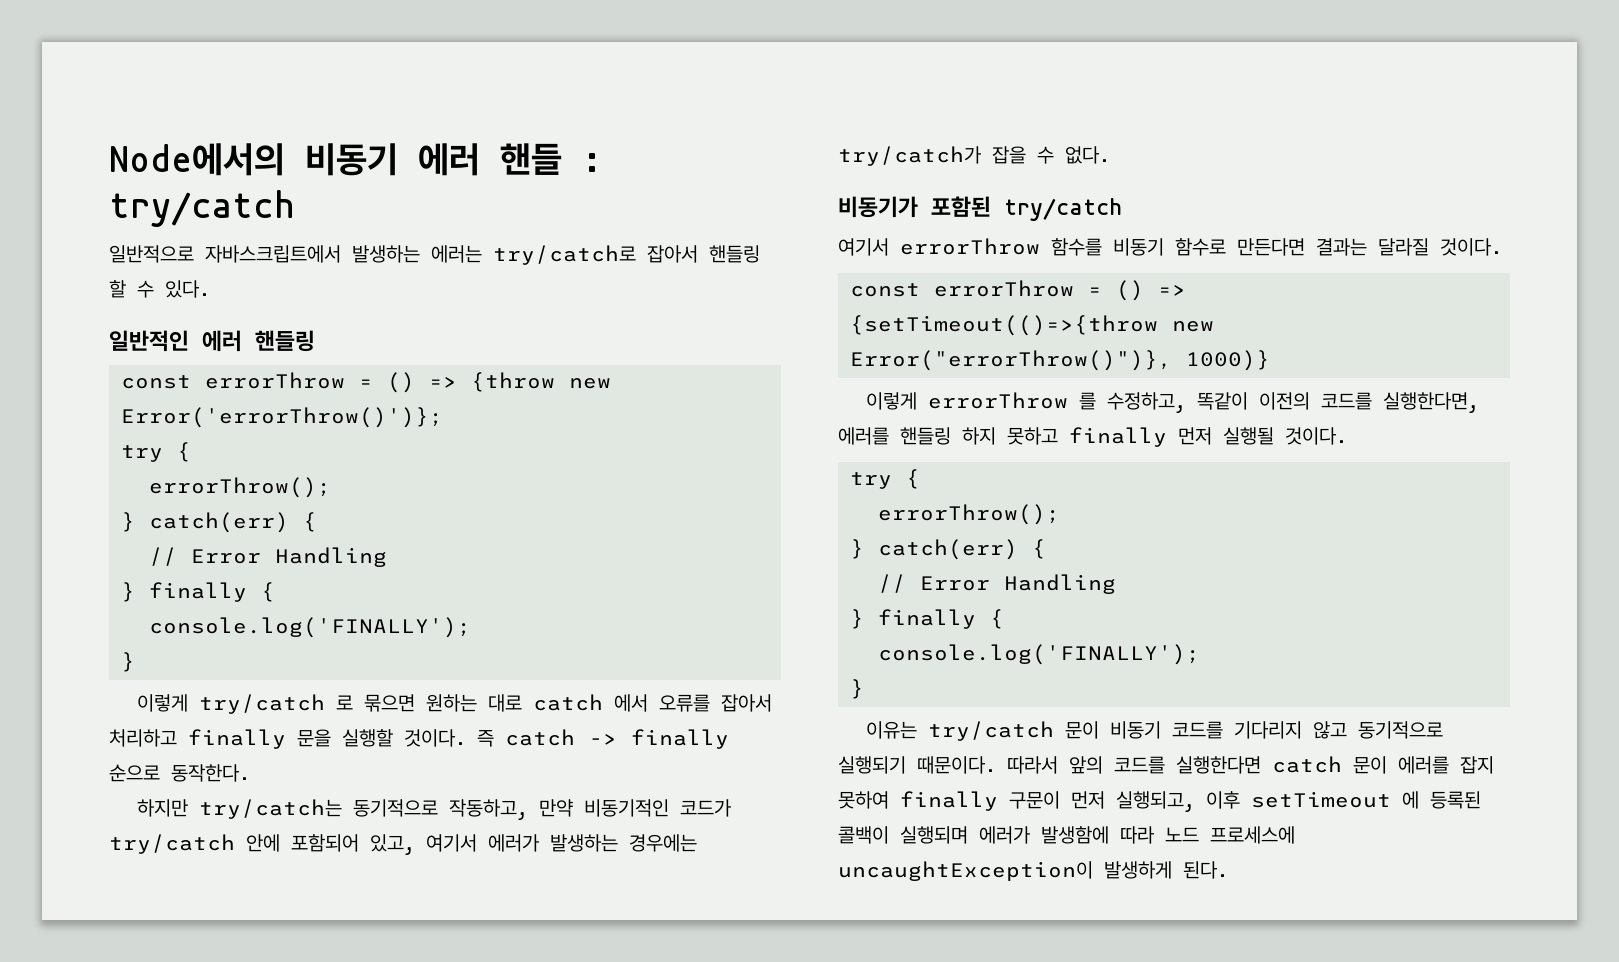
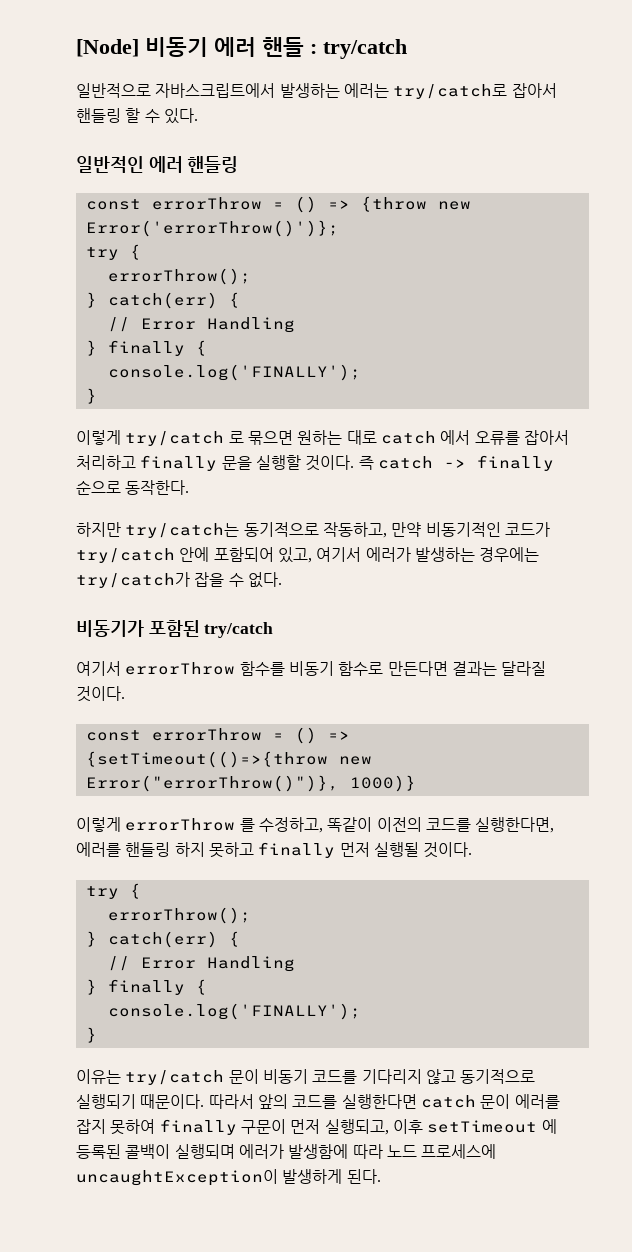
[109,143,285,176] Node에서의 -> [76,39,139,57] [Node]

